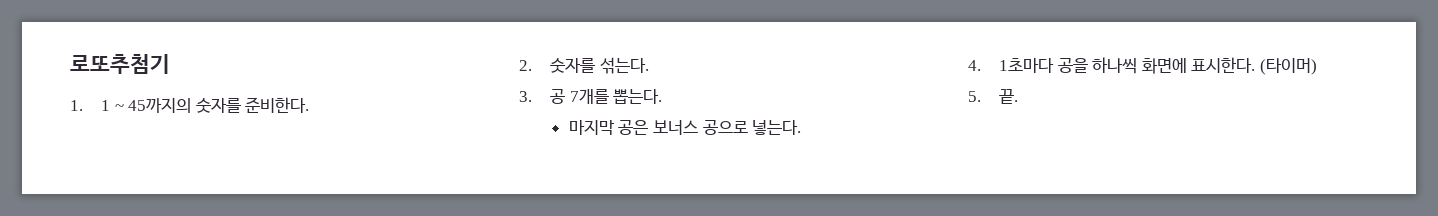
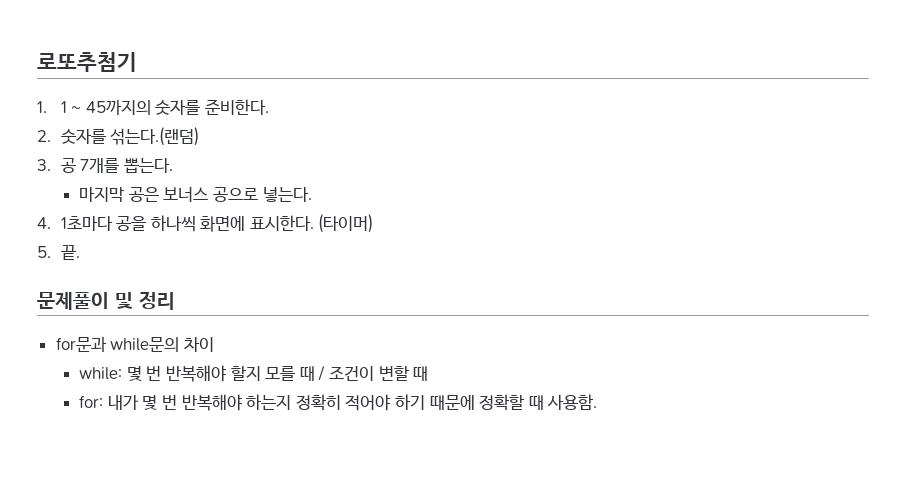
[599,57,649,74] 섞는다. -> [110,127,200,146] 섞는다.(랜덤)
(1019, 96) none -> [37,291,175,310] [55,336,214,352] [79,365,429,382] [79,394,598,411] // 문제풀이 및 정리 // for문과 while문의 차이 // while: 몇 번 반복해야 할지 모를 때 / 조건이 변할 때 // for: 내가 몇 번 반복해야 하는지 정확히 적어야 하기 때문에 정확할 때 사용함.

